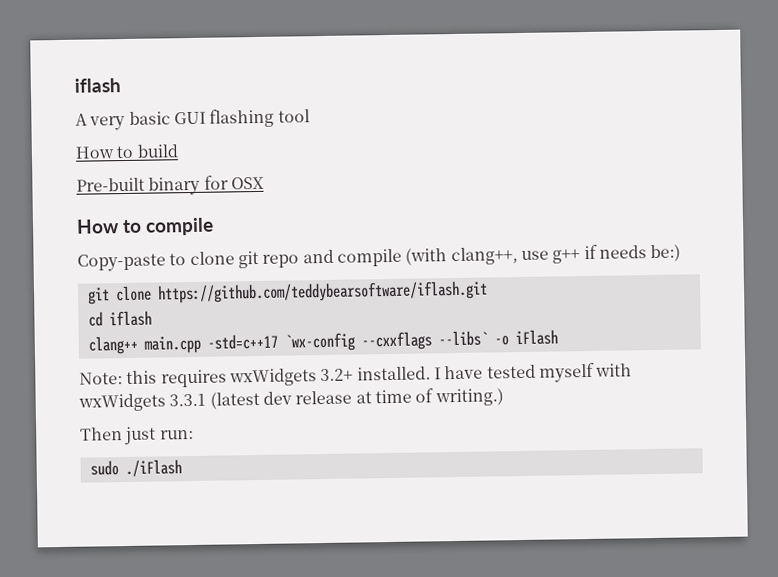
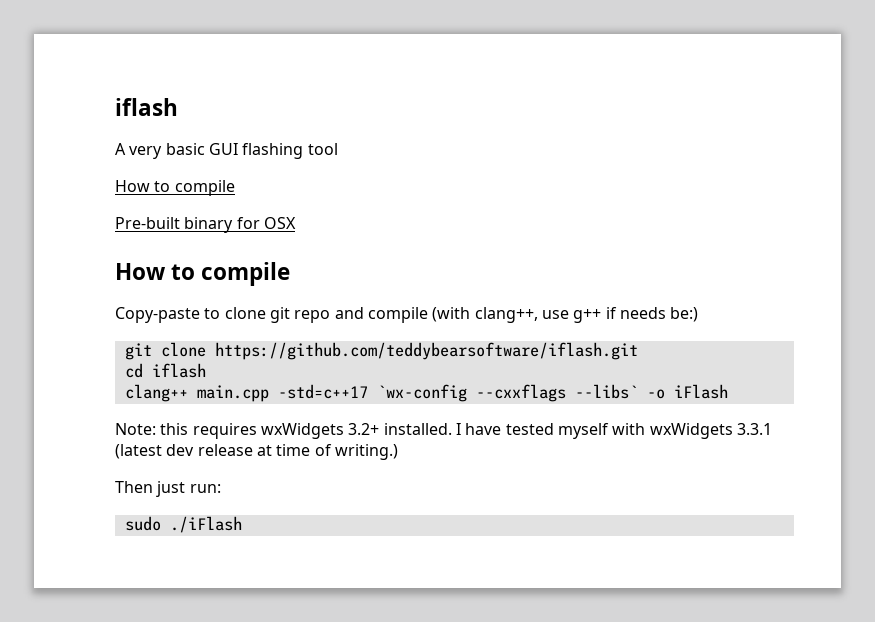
[136,144,178,158] build -> [174,180,235,196] compile

